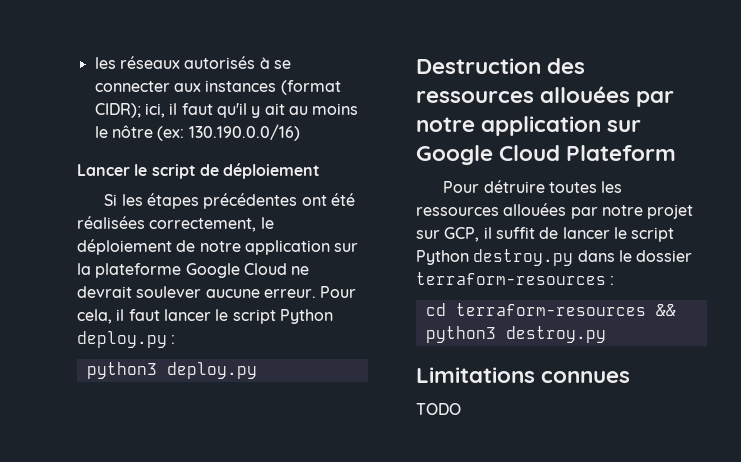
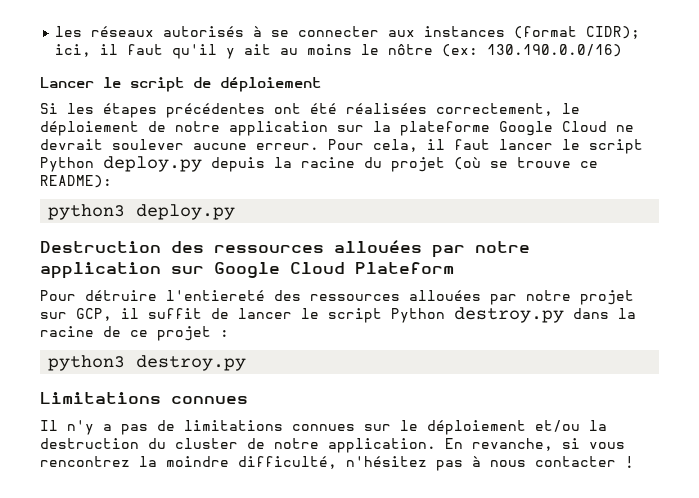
[171,335,176,344] : -> [211,157,598,172] [40,175,112,188] depuis la racine du projet (où se trouve ce README):
[548,181,623,193] toutes les -> [166,290,301,301] l'entiereté des
[618,250,693,262] [416,272,615,285] [425,303,676,316] [425,326,606,343] [416,367,631,383] [416,403,461,415] le dossier terraform-resources : // cd terraform-resources && python3 destroy.py // Limitations connues // TODO -> [618,308,636,319] [40,326,229,341] [48,355,247,371] [40,392,248,404] [40,420,607,435] [40,438,625,453] [40,456,634,471] la racine de ce projet : // python3 destroy.py // Limitations connues // Il n'y a pas de limitations connues sur le déploiement et/ou la destruction du cluster de notre application. En revanche, si vous rencontrez la moindre difficulté, n'hésitez pas à nous contacter !

